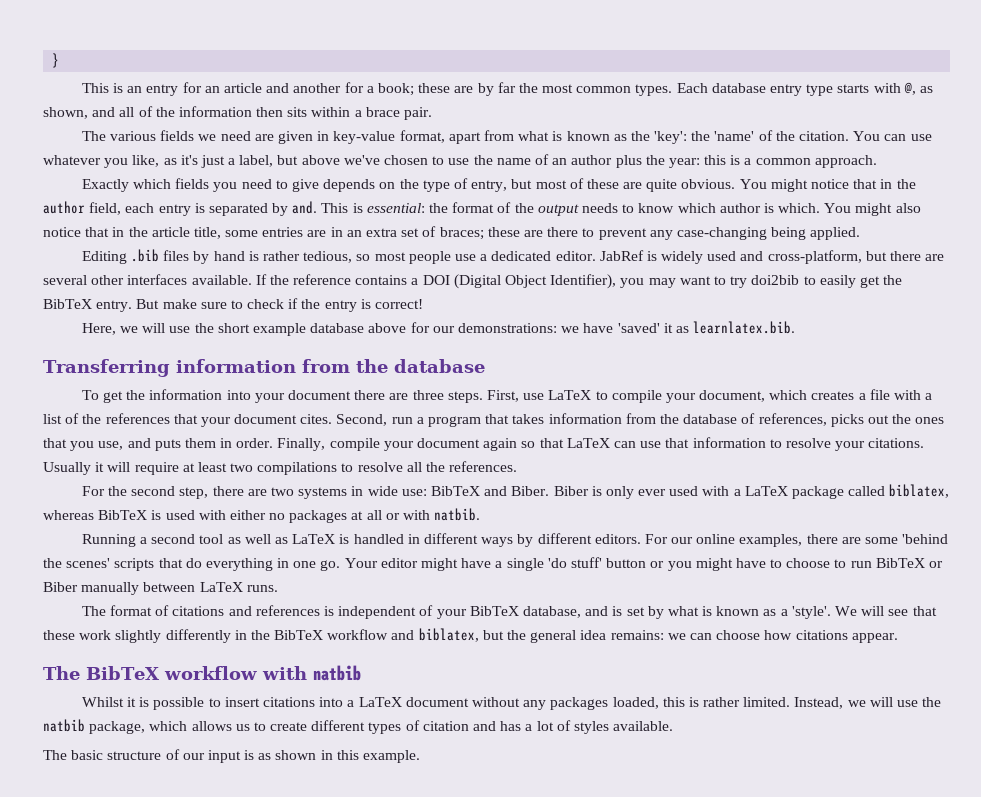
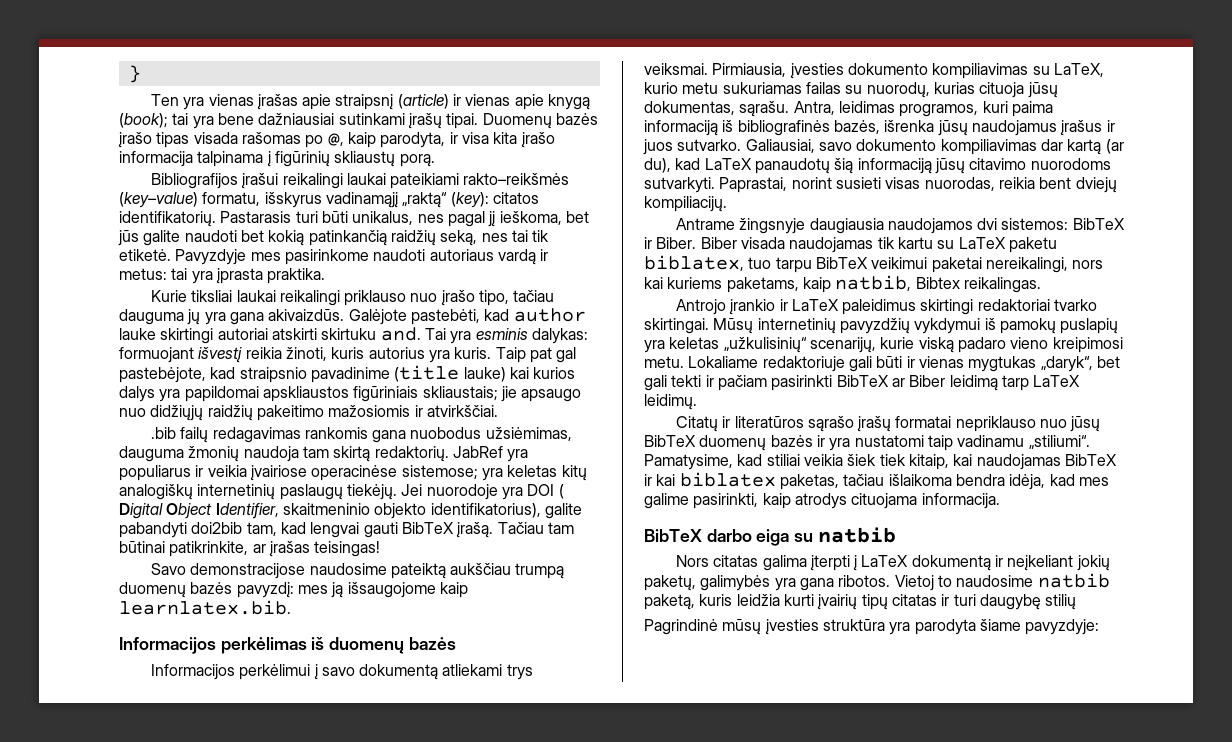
[81,82,933,96] [43,106,433,120] [81,130,932,144] [43,154,877,168] [81,178,916,192] [43,201,921,216] [43,226,861,240] [81,249,945,264] [43,274,903,289] [43,298,424,312] [81,321,796,336] [43,359,485,377] [81,389,933,403] [43,413,945,427] [43,437,925,451] [43,461,518,475] [81,484,950,499] [43,508,481,523] [81,533,949,547] [43,557,943,571] [43,582,278,595] [81,605,937,619] [43,628,898,643] [43,665,361,681] [81,697,942,710] [43,719,674,734] [43,749,421,763] This is an entry for an article and another for a book; these are by far the most common types. Each database entry type starts with @, as shown, and all of the information then sits within a brace pair. // The various fields we need are given in key-value format, apart from what is known as the 'key': the 'name' of the citation. You can use whatever you like, as it's just a label, but above we've chosen to use the name of an author plus the year: this is a common approach. // Exactly which fields you need to give depends on the type of entry, but most of these are quite obvious. You might notice that in the author field, each entry is separated by and. This is essential: the format of the output needs to know which author is which. You might also notice that in the article title, some entries are in an extra set of braces; these are there to prevent any case-changing being applied. // Editing .bib files by hand is rather tedious, so most people use a dedicated editor. JabRef is widely used and cross-platform, but there are several other interfaces available. If the reference contains a DOI (Digital Object Identifier), you may want to try doi2bib to easily get the BibTeX entry. But make sure to check if the entry is correct! // Here, we will use the short example database above for our demonstrations: we have 'saved' it as learnlatex.bib. // Transferring information from the database // To get the information into your document there are three steps. First, use LaTeX to compile your document, which creates a file with a list of the references that your document cites. Second, run a program that takes information from the database of references, picks out the ones that you use, and puts them in order. Finally, compile your document again so that LaTeX can use that information to resolve your citations. Usually it will require at least two compilations to resolve all the references. // For the second step, there are two systems in wide use: BibTeX and Biber. Biber is only ever used with a LaTeX package called biblatex, whereas BibTeX is used with either no packages at all or with natbib. // Running a second tool as well as LaTeX is handled in different ways by different editors. For our online examples, there are some 'behind the scenes' scripts that do everything in one go. Your editor might have a single 'do stuff' button or you might have to choose to run BibTeX or Biber manually between LaTeX runs. // The format of citations and references is independent of your BibTeX database, and is set by what is known as a 'style'. We will see that these work slightly differently in the BibTeX workflow and biblatex, but the general idea remains: we can choose how citations appear. // The BibTeX workflow with natbib // Whilst it is possible to insert citations into a LaTeX document without any packages loaded, this is rather limited. Instead, we will use the natbib package, which allows us to create different types of citation and has a lot of styles available. // The basic structure of our input is as shown in this example. -> [150,94,591,110] [119,113,598,129] [118,132,555,148] [119,151,435,167] [150,173,570,189] [119,192,539,208] [119,211,589,227] [118,230,550,246] [119,249,549,265] [119,268,326,284] [150,290,555,306] [119,308,586,325] [119,327,588,344] [119,347,577,363] [119,365,576,383] [119,386,582,402] [119,405,498,421] [150,427,572,443] [119,446,529,462] [119,465,587,481] [119,484,564,500] [119,503,582,519] [119,522,574,538] [119,541,381,557] [150,563,565,579] [119,582,468,598] [119,600,291,615] [119,637,456,654] [150,664,533,680] [644,63,1104,79] [644,82,1058,98] [644,101,1053,117] [644,120,1115,136] [643,139,1124,155] [644,158,1111,174] [644,177,1117,193] [644,196,727,212] [675,218,1125,234] [644,237,1057,253] [644,255,1104,273] [644,275,1041,293] [675,299,1098,315] [644,318,1119,334] [644,337,1123,353] [644,356,1120,372] [644,375,1081,391] [644,394,697,410] [675,416,1101,432] [644,435,1090,451] [644,454,1117,470] [644,472,1109,490] [644,493,1000,509] [644,527,896,546] [675,555,1110,571] [644,573,1110,591] [644,594,1077,610] [644,619,1100,635] Ten yra vienas įrašas apie straipsnį (article) ir vienas apie knygą (book); tai yra bene dažniausiai sutinkami įrašų tipai. Duomenų bazės įrašo tipas visada rašomas po @, kaip parodyta, ir visa kita įrašo informacija talpinama į figūrinių skliaustų porą. // Bibliografijos įrašui reikalingi laukai pateikiami rakto–reikšmės (key–value) formatu, išskyrus vadinamąjį „raktą“ (key): citatos identifikatorių. Pastarasis turi būti unikalus, nes pagal jį ieškoma, bet jūs galite naudoti bet kokią patinkančią raidžių seką, nes tai tik etiketė. Pavyzdyje mes pasirinkome naudoti autoriaus vardą ir metus: tai yra įprasta praktika. // Kurie tiksliai laukai reikalingi priklauso nuo įrašo tipo, tačiau dauguma jų yra gana akivaizdūs. Galėjote pastebėti, kad author lauke skirtingi autoriai atskirti skirtuku and. Tai yra esminis dalykas: formuojant išvestį reikia žinoti, kuris autorius yra kuris. Taip pat gal pastebėjote, kad straipsnio pavadinime (title lauke) kai kurios dalys yra papildomai apskliaustos figūriniais skliaustais; jie apsaugo nuo didžiųjų raidžių pakeitimo mažosiomis ir atvirkščiai. // .bib failų redagavimas rankomis gana nuobodus užsiėmimas, dauguma žmonių naudoja tam skirtą redaktorių. JabRef yra populiarus ir veikia įvairiose operacinėse sistemose; yra keletas kitų analogiškų internetinių paslaugų tiekėjų. Jei nuorodoje yra DOI ( Digital Object Identifier, skaitmeninio objekto identifikatorius), galite pabandyti doi2bib tam, kad lengvai gauti BibTeX įrašą. Tačiau tam būtinai patikrinkite, ar įrašas teisingas! // Savo demonstracijose naudosime pateiktą aukščiau trumpą duomenų bazės pavyzdį: mes ją išsaugojome kaip learnlatex.bib. // Informacijos perkėlimas iš duomenų bazės // Informacijos perkėlimui į savo dokumentą atliekami trys veiksmai. Pirmiausia, įvesties dokumento kompiliavimas su LaTeX, kurio metu sukuriamas failas su nuorodų, kurias cituoja jūsų dokumentas, sąrašu. Antra, leidimas programos, kuri paima informaciją iš bibliografinės bazės, išrenka jūsų naudojamus įrašus ir juos sutvarko. Galiausiai, savo dokumento kompiliavimas dar kartą (ar du), kad LaTeX panaudotų šią informaciją jūsų citavimo nuorodoms sutvarkyti. Paprastai, norint susieti visas nuorodas, reikia bent dviejų kompiliacijų. // Antrame žingsnyje daugiausia naudojamos dvi sistemos: BibTeX ir Biber. Biber visada naudojamas tik kartu su LaTeX paketu biblatex, tuo tarpu BibTeX veikimui paketai nereikalingi, nors kai kuriems paketams, kaip natbib, Bibtex reikalingas. // Antrojo įrankio ir LaTeX paleidimus skirtingi redaktoriai tvarko skirtingai. Mūsų internetinių pavyzdžių vykdymui iš pamokų puslapių yra keletas „užkulisinių“ scenarijų, kurie viską padaro vieno kreipimosi metu. Lokaliame redaktoriuje gali būti ir vienas mygtukas „daryk“, bet gali tekti ir pačiam pasirinkti BibTeX ar Biber leidimą tarp LaTeX leidimų. // Citatų ir literatūros sąrašo įrašų formatai nepriklauso nuo jūsų BibTeX duomenų bazės ir yra nustatomi taip vadinamu „stiliumi“. Pamatysime, kad stiliai veikia šiek tiek kitaip, kai naudojamas BibTeX ir kai biblatex paketas, tačiau išlaikoma bendra idėja, kad mes galime pasirinkti, kaip atrodys cituojama informacija. // BibTeX darbo eiga su natbib // Nors citatas galima įterpti į LaTeX dokumentą ir neįkeliant jokių paketų, galimybės yra gana ribotos. Vietoj to naudosime natbib paketą, kuris leidžia kurti įvairių tipų citatas ir turi daugybę stilių // Pagrindinė mūsų įvesties struktūra yra parodyta šiame pavyzdyje:

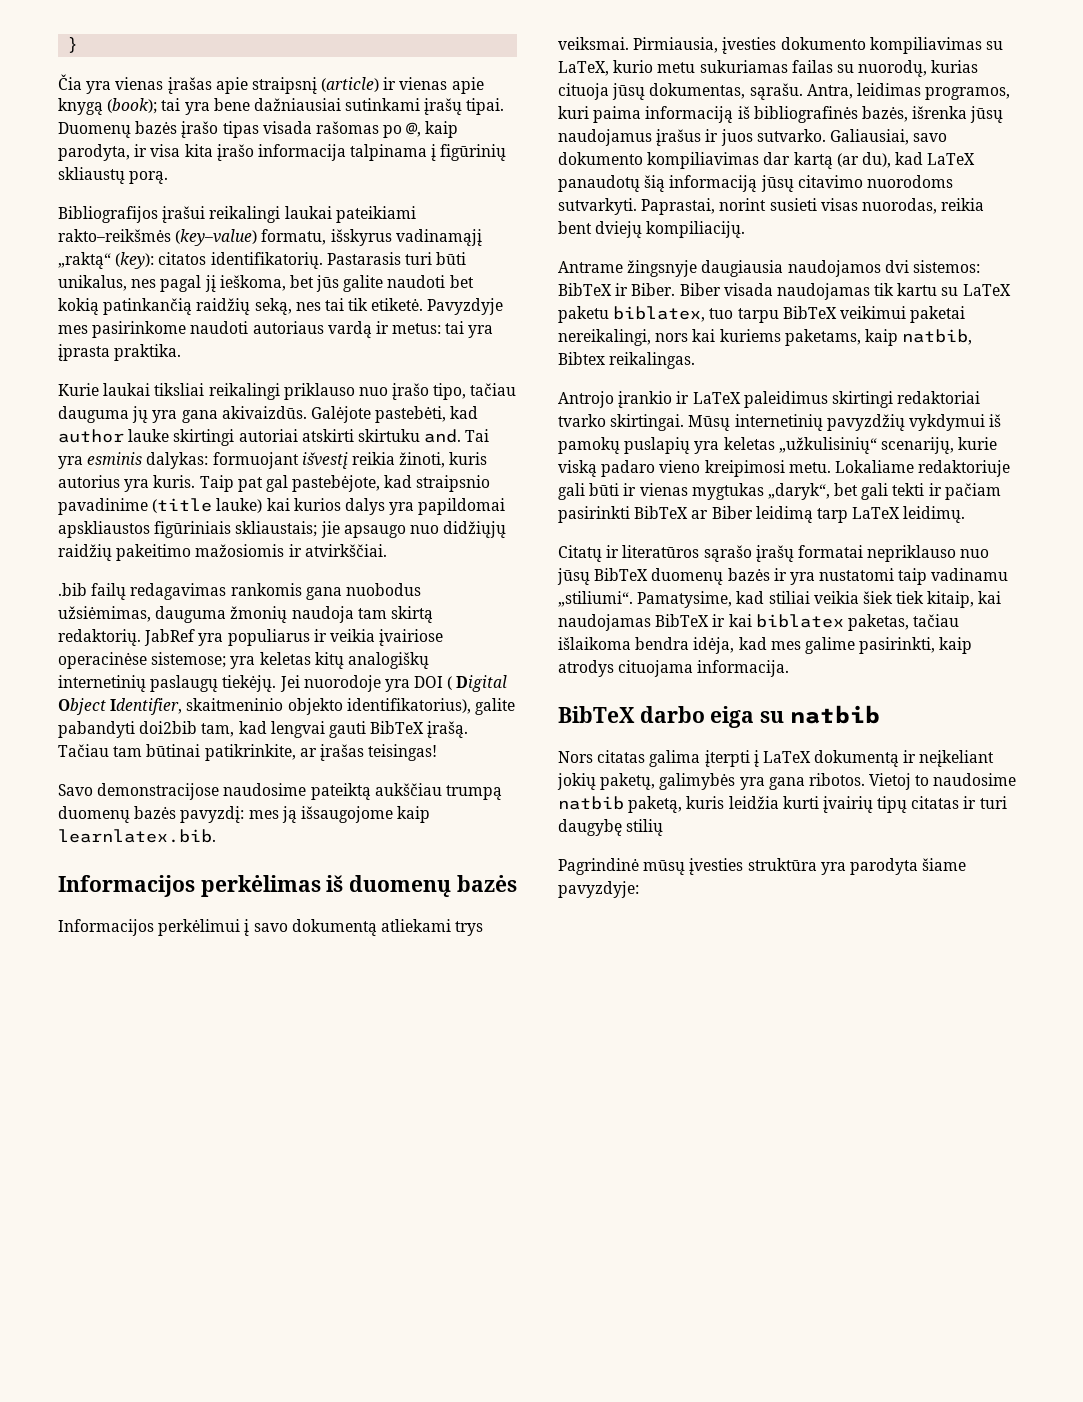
[150,94,179,106] Ten -> [58,74,82,90] Čia
[191,290,276,302] tiksliai laukai -> [103,383,205,396] laukai tiksliai

